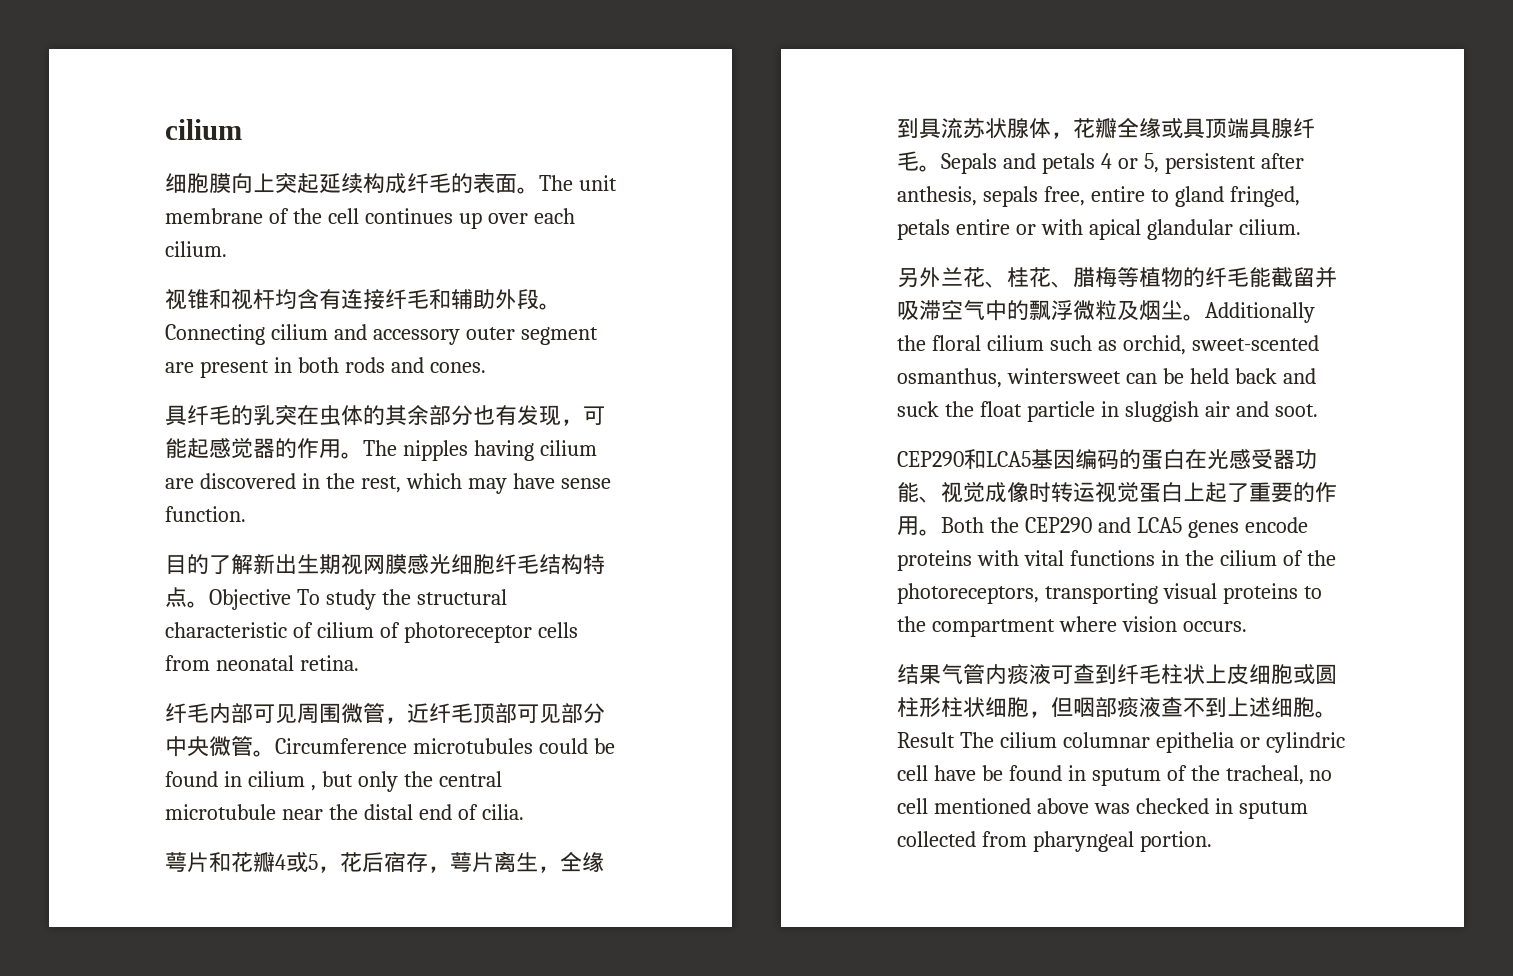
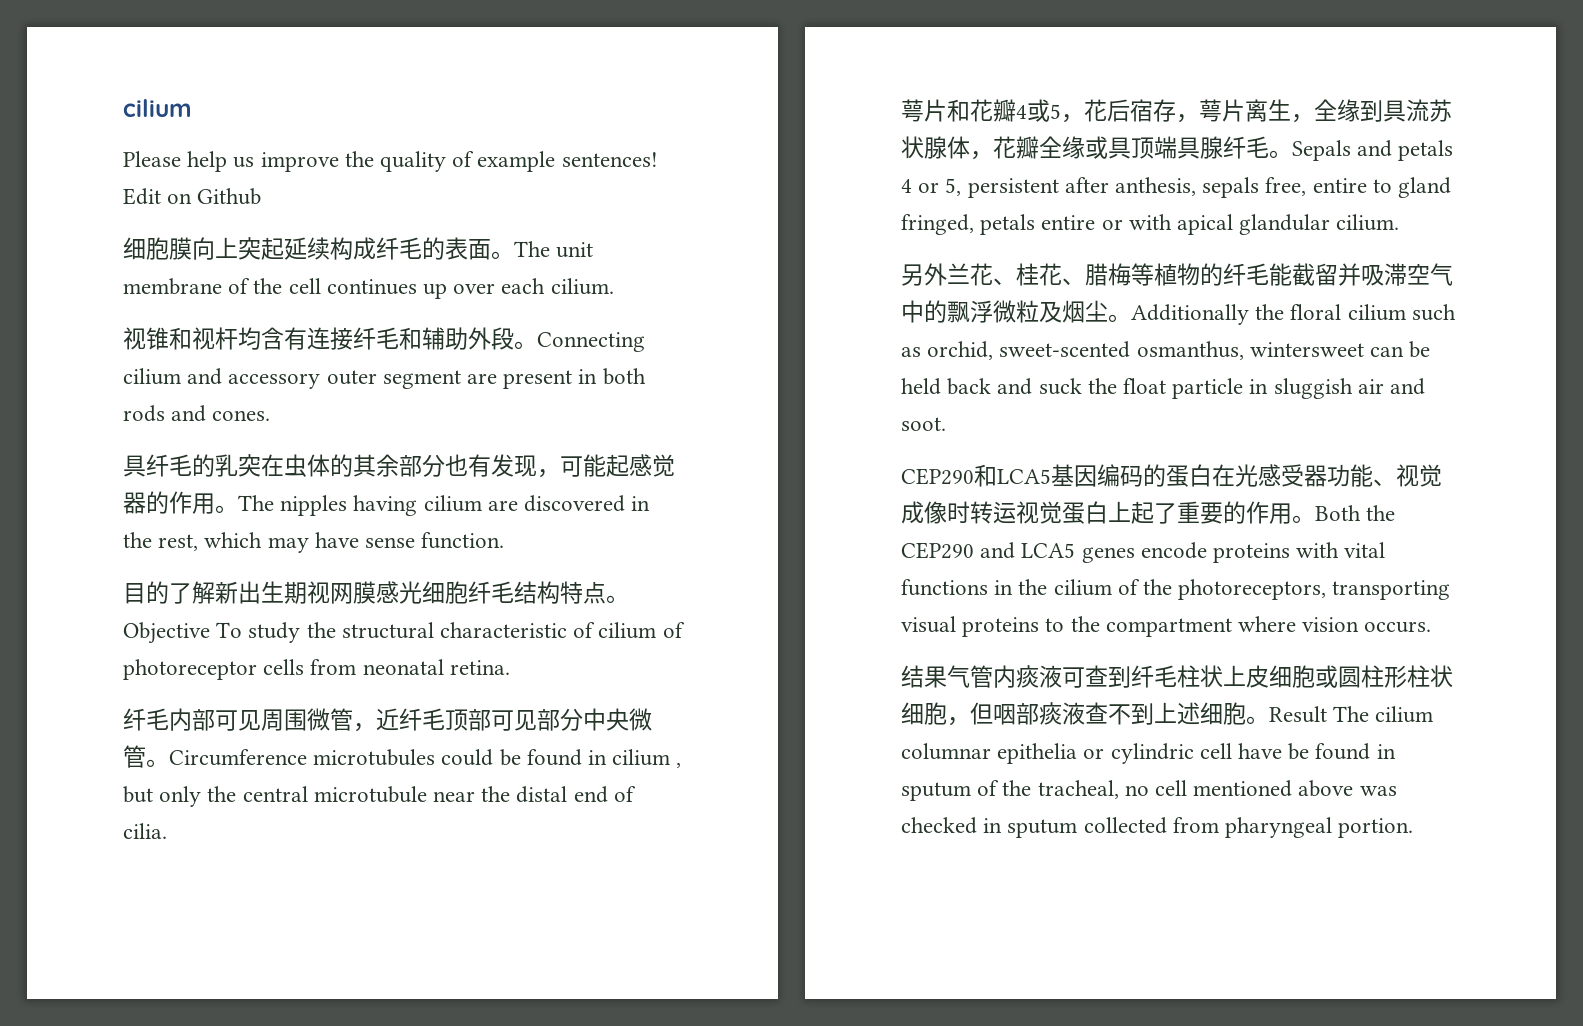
[165,119,242,140] cilium -> [123,99,192,117] [123,151,658,172] [123,188,262,205] cilium // Please help us improve the quality of example sentences! Edit on Github

